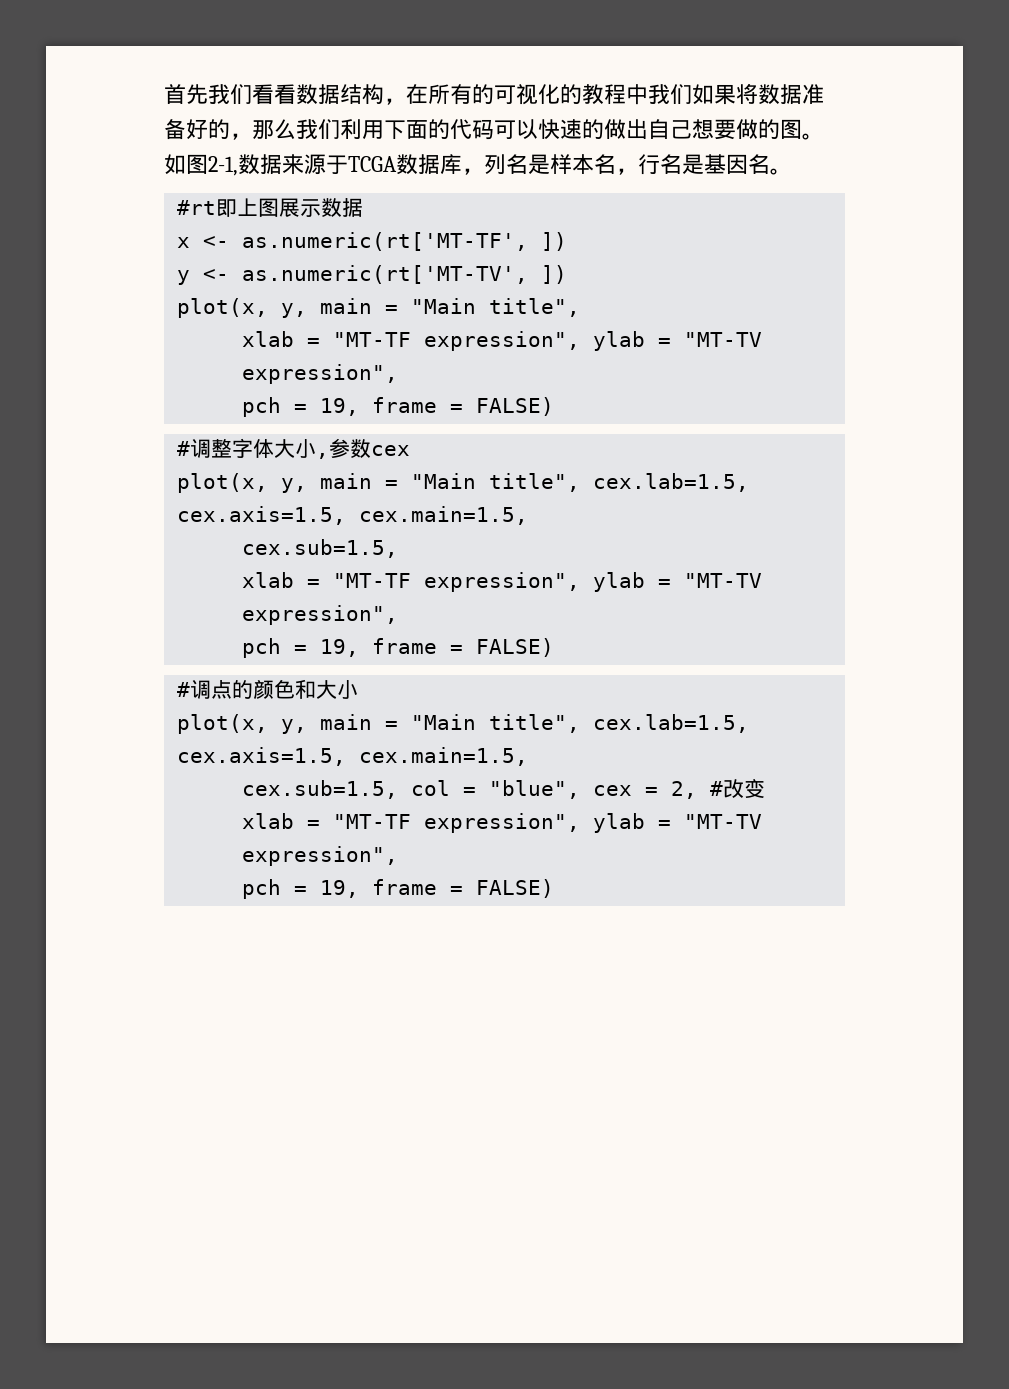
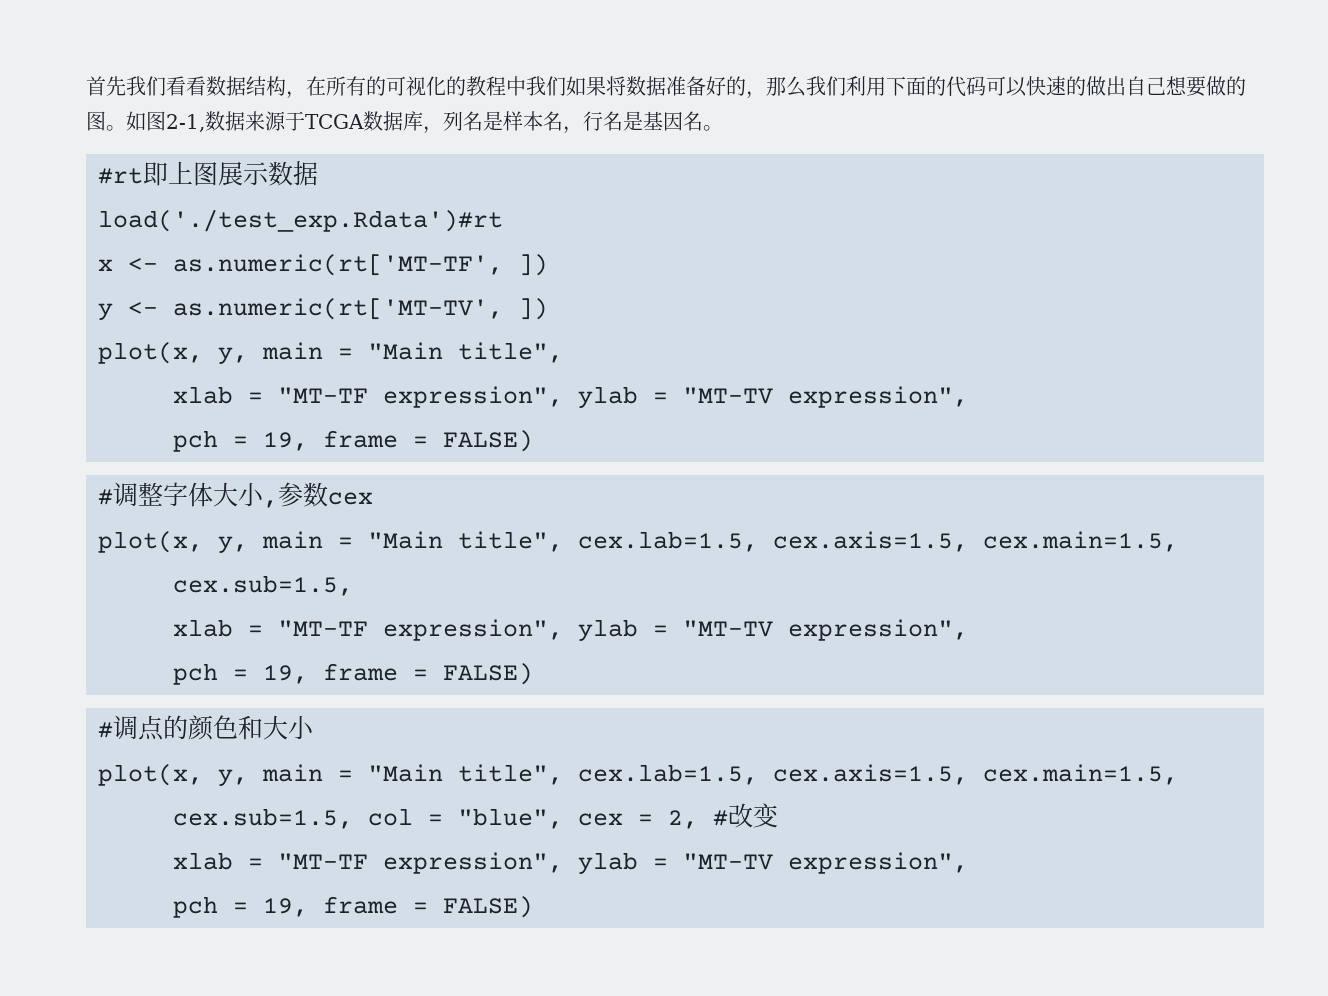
(364, 207) none -> [98,209,503,232] // load('./test_exp.Rdata')#rt

